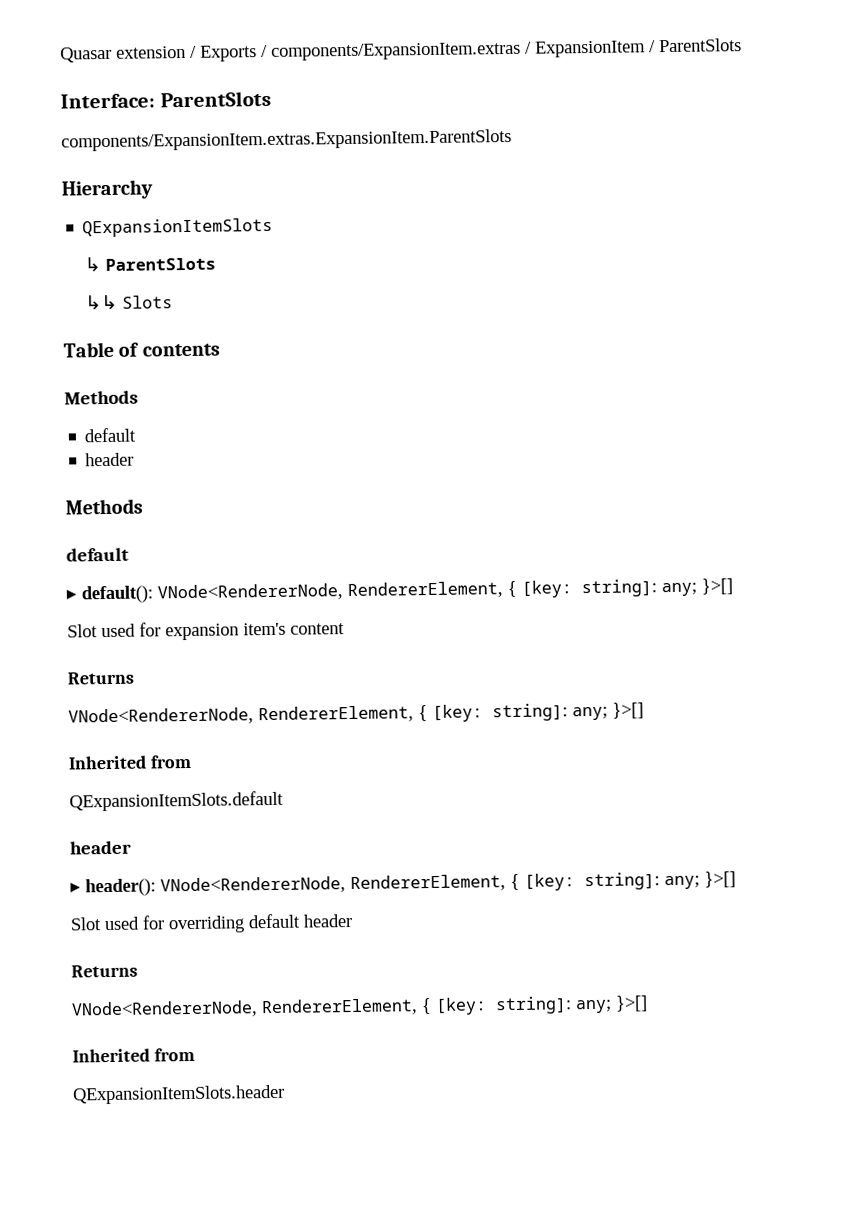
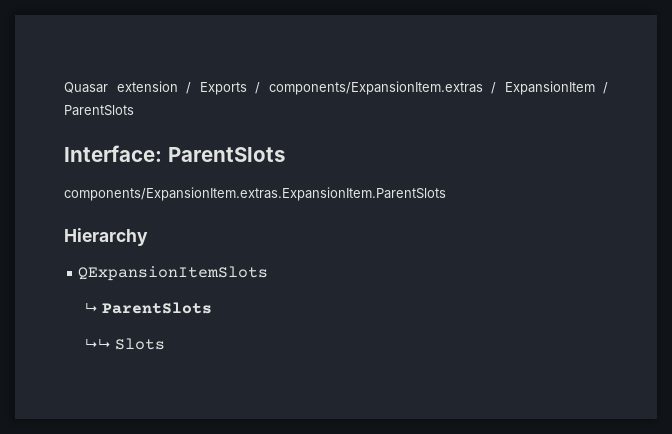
[63,341,220,358] [64,390,138,405] [84,427,137,443] [85,452,135,467] [65,498,143,515] [66,547,129,562] [66,578,733,604] [67,622,345,641] [67,671,134,685] [68,702,644,726] [68,754,192,770] [69,790,284,812] [69,840,132,855] [70,871,736,897] [70,913,353,934] [71,964,138,978] [71,995,648,1019] [72,1047,195,1063] [72,1084,285,1105] // Table of contents // Methods // default // header // Methods // default // ▸ default(): VNode<RendererNode, RendererElement, { [key: string]: any; }>[] // Slot used for expansion item's content // Returns // VNode<RendererNode, RendererElement, { [key: string]: any; }>[] // Inherited from // QExpansionItemSlots.default // header // ▸ header(): VNode<RendererNode, RendererElement, { [key: string]: any; }>[] // Slot used for overriding default header // Returns // VNode<RendererNode, RendererElement, { [key: string]: any; }>[] // Inherited from // QExpansionItemSlots.header -> (165, 344) none

